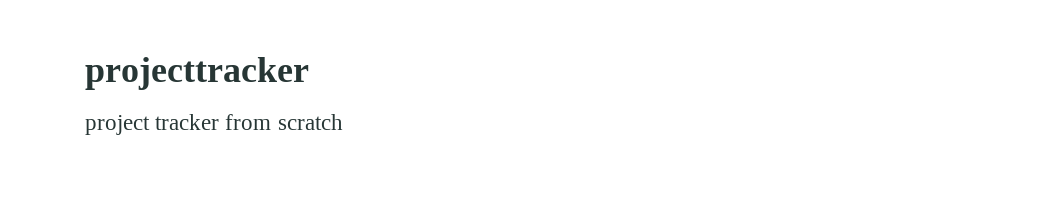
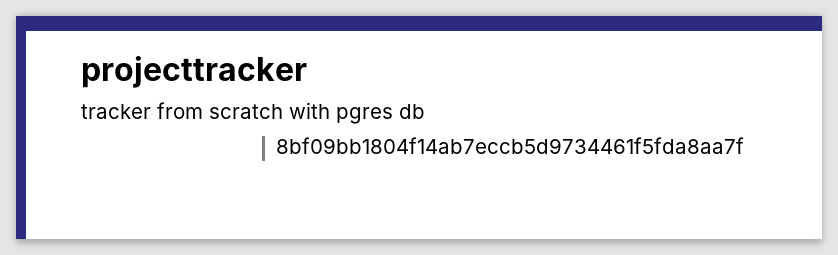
[85,115,150,135] project -> (307, 72) none
(343, 122) none -> [289,102,425,124] [275,137,744,154] with pgres db // 8bf09bb1804f14ab7eccb5d9734461f5fda8aa7f

